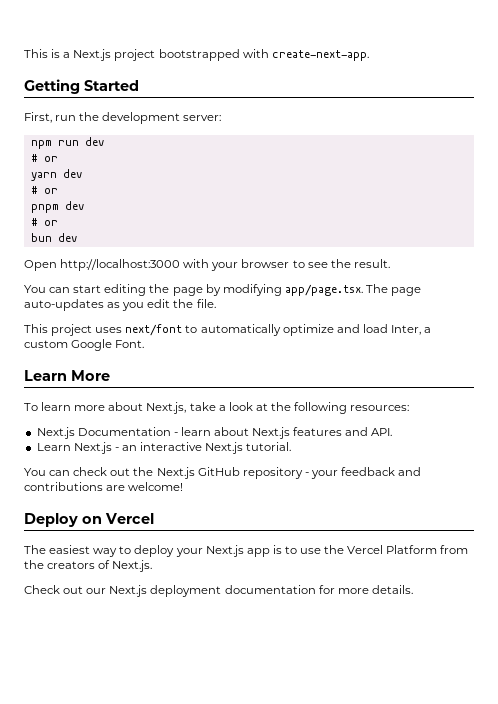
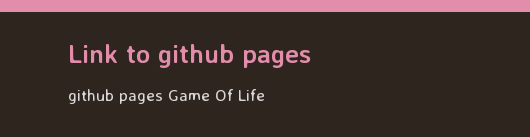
[24,49,369,61] [24,79,139,94] [24,112,222,124] [30,137,104,149] [30,154,58,162] [30,169,82,181] [30,186,58,194] [30,201,84,213] [30,218,58,226] [30,233,77,242] [24,259,390,271] [24,284,422,296] [24,299,216,311] [24,324,432,336] [24,339,145,351] [24,370,110,381] [24,402,410,414] [36,427,393,439] [36,442,292,454] [24,467,422,479] [24,482,184,491] [24,513,154,527] [24,545,469,557] [24,560,153,572] [24,585,413,597] This is a Next.js project bootstrapped with create-next-app. // Getting Started // First, run the development server: // npm run dev // # or // yarn dev // # or // pnpm dev // # or // bun dev // Open http://localhost:3000 with your browser to see the result. // You can start editing the page by modifying app/page.tsx. The page auto-updates as you edit the file. // This project uses next/font to automatically optimize and load Inter, a custom Google Font. // Learn More // To learn more about Next.js, take a look at the following resources: // Next.js Documentation - learn about Next.js features and API. // Learn Next.js - an interactive Next.js tutorial. // You can check out the Next.js GitHub repository - your feedback and contributions are welcome! // Deploy on Vercel // The easiest way to deploy your Next.js app is to use the Vercel Platform from the creators of Next.js. // Check out our Next.js deployment documentation for more details. -> [68,44,311,68] [68,89,265,104] Link to github pages // github pages Game Of Life

